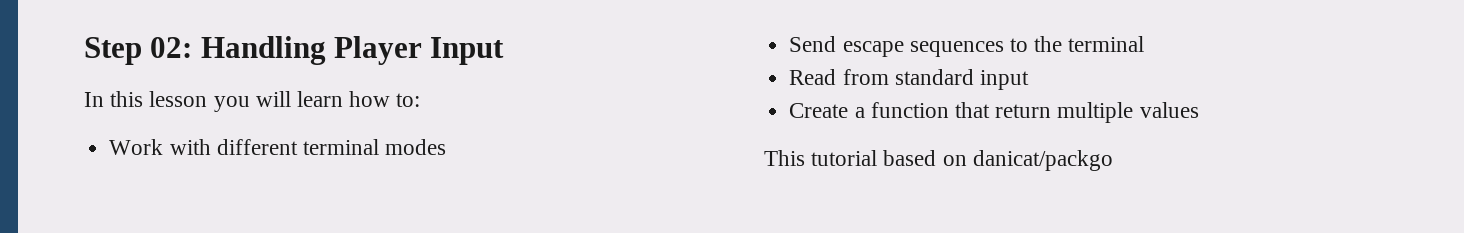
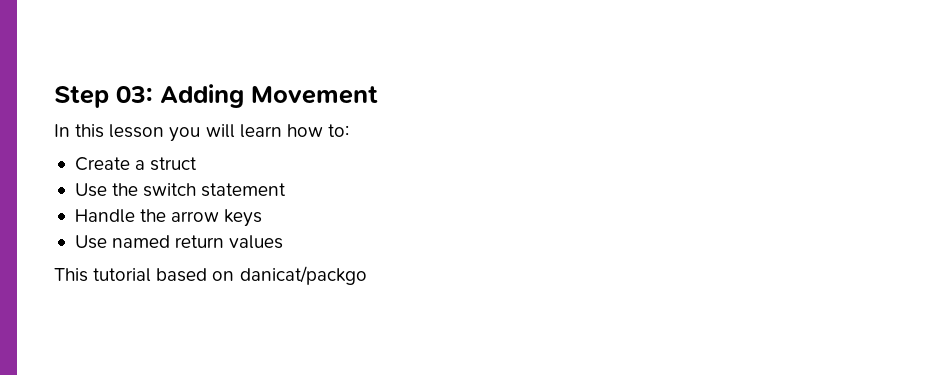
[150,36,505,65] 02: Handling Player Input -> [116,84,378,108] 03: Adding Movement
[109,139,447,155] [789,36,1145,57] [789,69,1029,90] [789,102,1134,123] Work with different terminal modes // Send escape sequences to the terminal // Read from standard input // Create a function that return multiple -> [74,157,198,171] [74,183,287,197] [74,209,263,227] [74,235,225,249] Create a struct // Use the switch statement // Handle the arrow keys // Use named return

